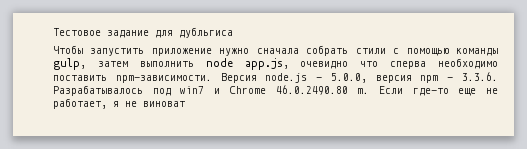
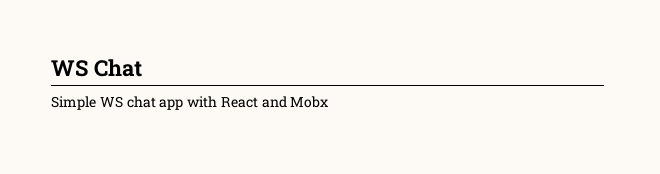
[53,27,233,38] [53,45,499,56] [53,58,498,70] [53,72,498,83] [53,85,498,96] [53,98,185,109] Тестовое задание для дубльгиса // Чтобы запустить приложение нужно сначала собрать стили с помощью команды gulp, затем выполнить node app.js, очевидно что сперва необходимо поставить npm-зависимости. Версия node.js - 5.0.0, версия npm - 3.3.6. Разрабатывалось под win7 и Chrome 46.0.2490.80 m. Если где-то еще не работает, я не виноват -> [51,59,142,77] [51,96,329,110] WS Chat // Simple WS chat app with React and Mobx

